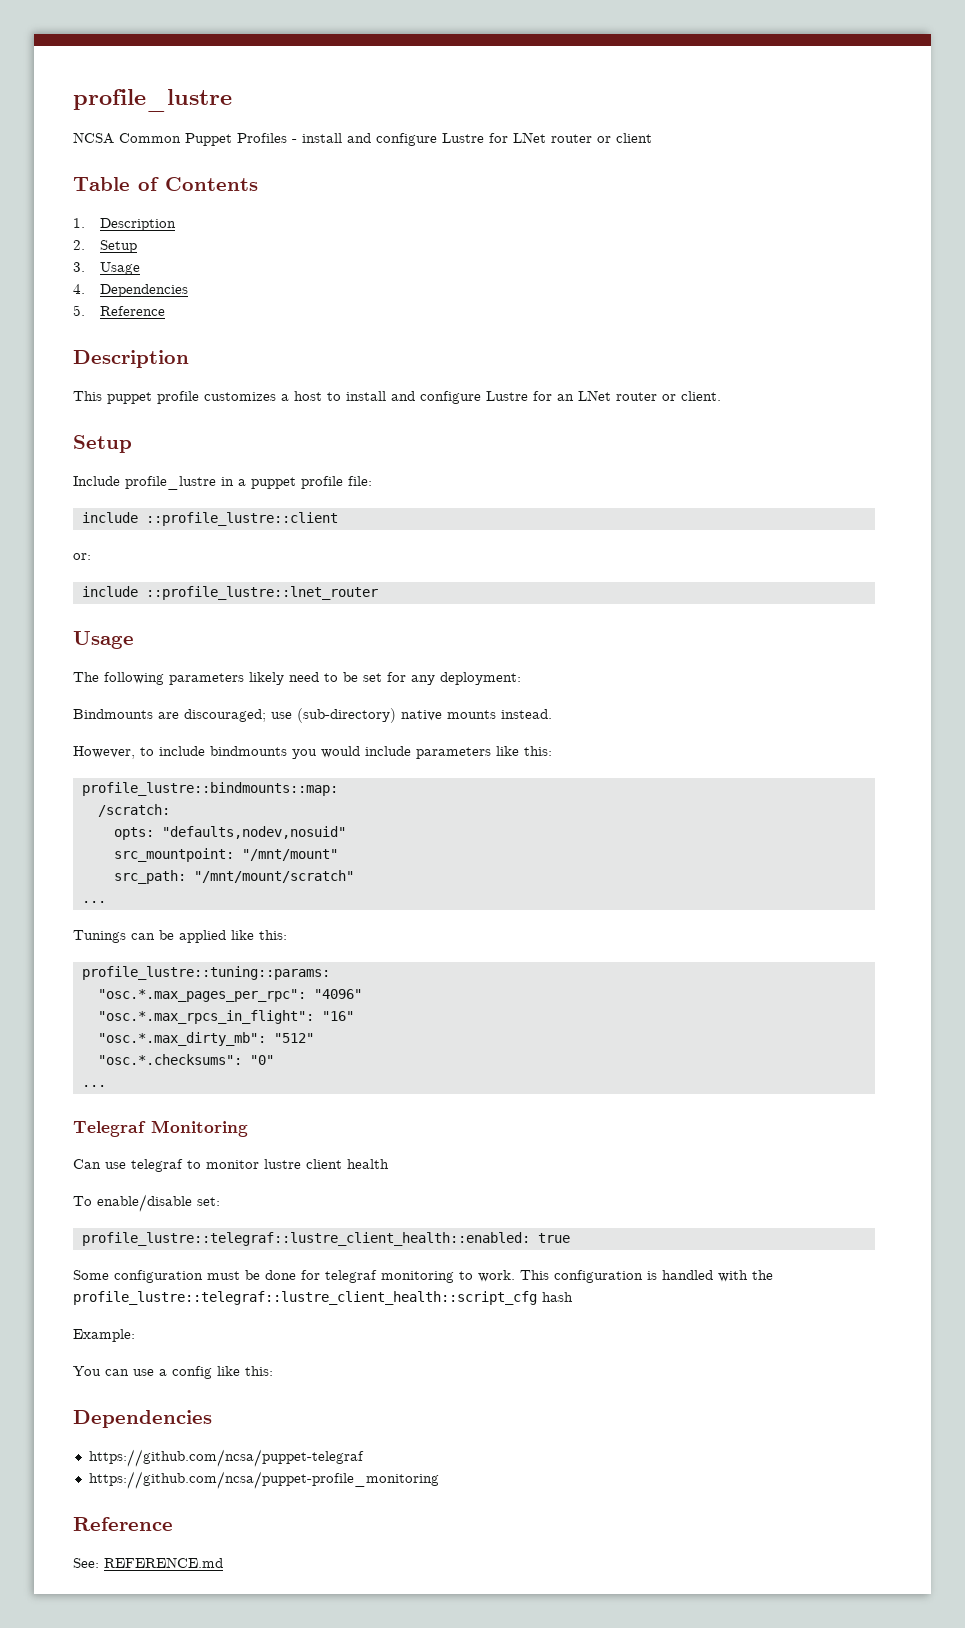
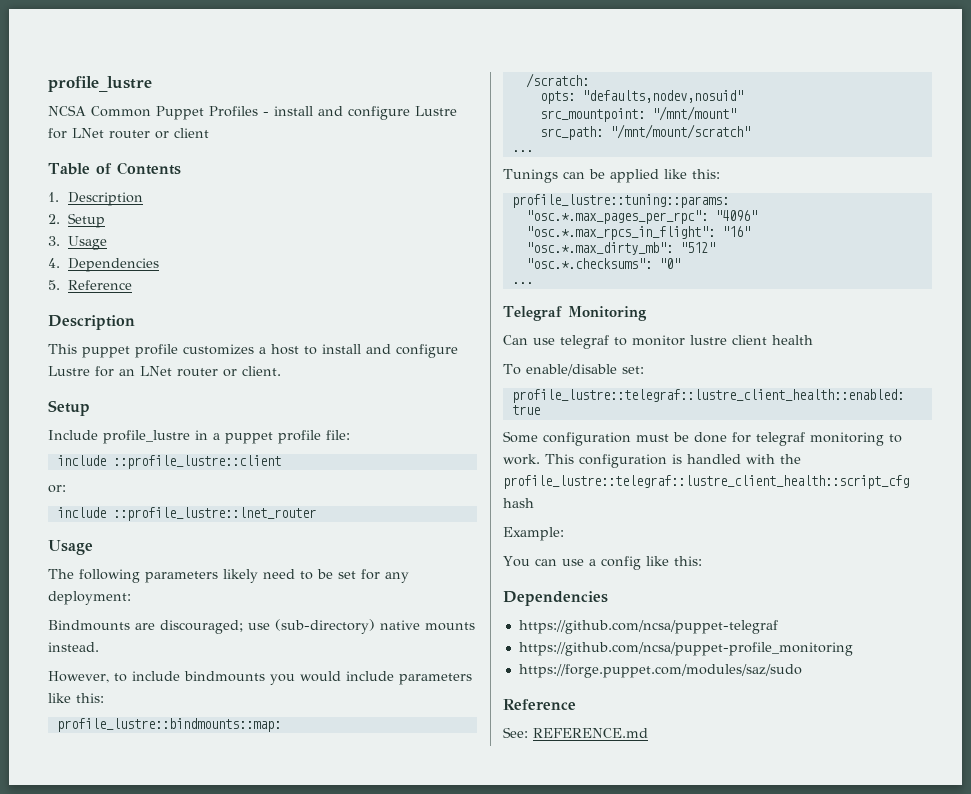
(439, 1480) none -> [518,664,802,678] // https://forge.puppet.com/modules/saz/sudo

